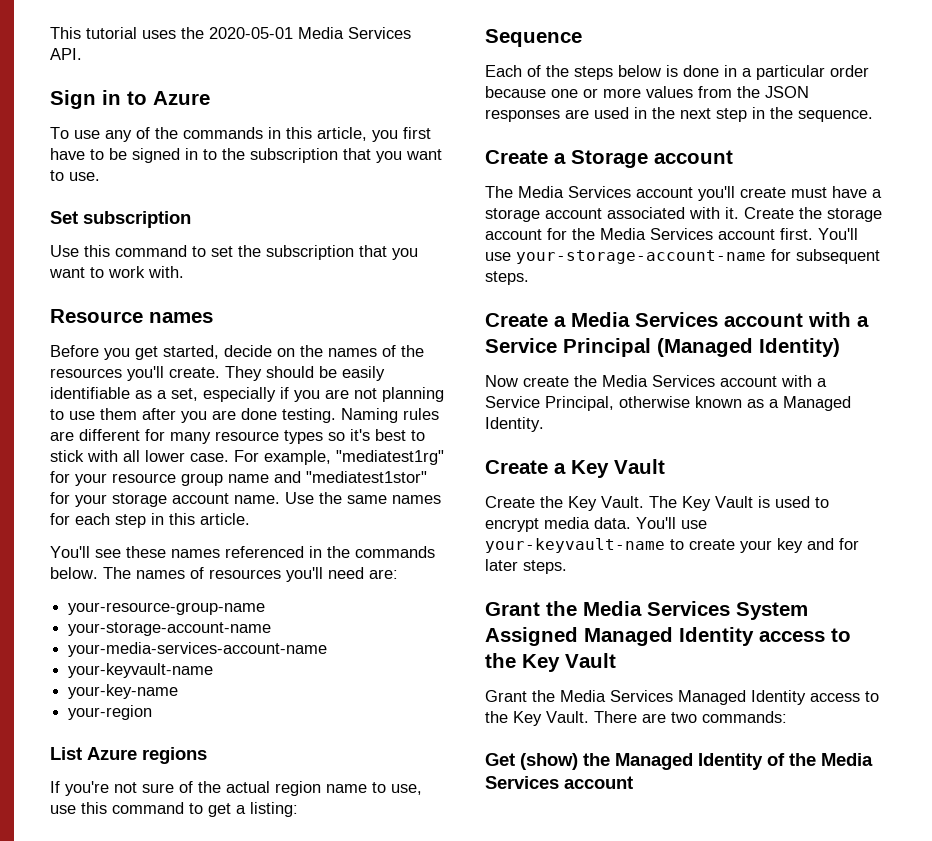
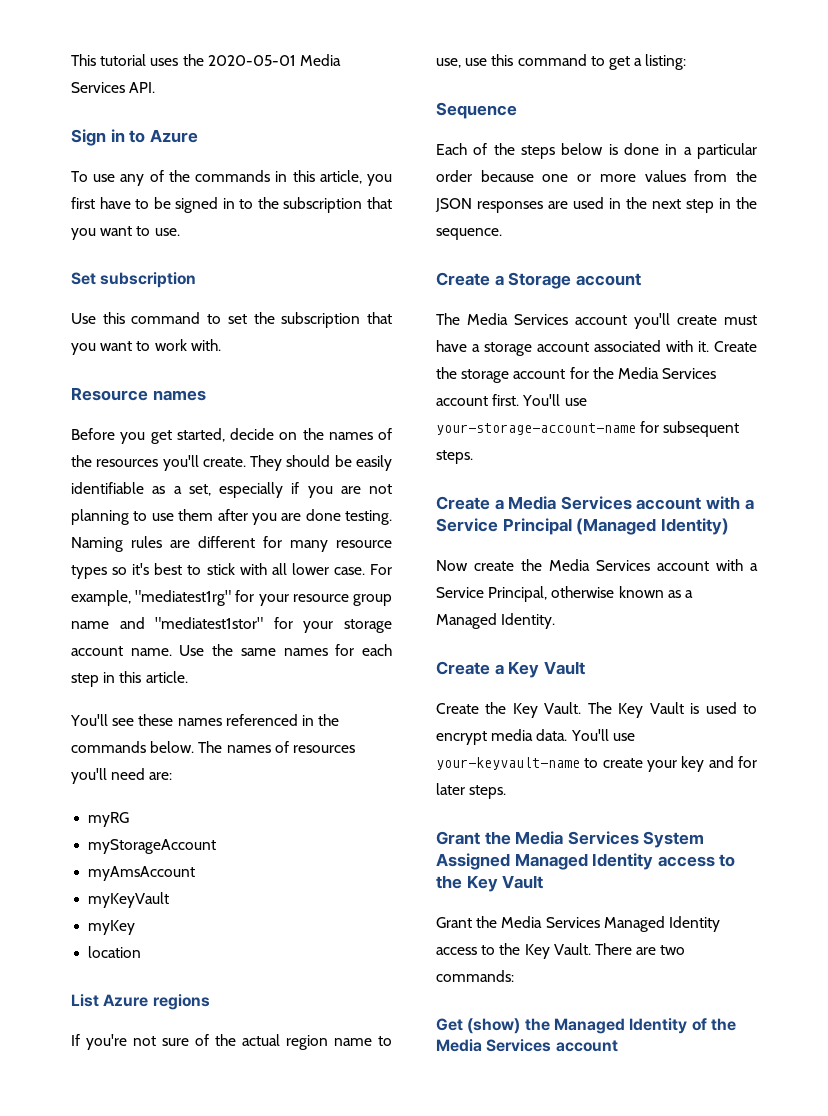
[68,602,266,615] [68,622,272,636] [68,642,328,657] [68,663,214,678] [68,684,179,699] [68,705,153,720] your-resource-group-name // your-storage-account-name // your-media-services-account-name // your-keyvault-name // your-key-name // your-region -> [88,812,130,827] [88,839,217,854] [88,866,196,881] [88,892,170,908] [88,920,136,935] [88,946,142,958] myRG // myStorageAccount // myAmsAccount // myKeyVault // myKey // location

